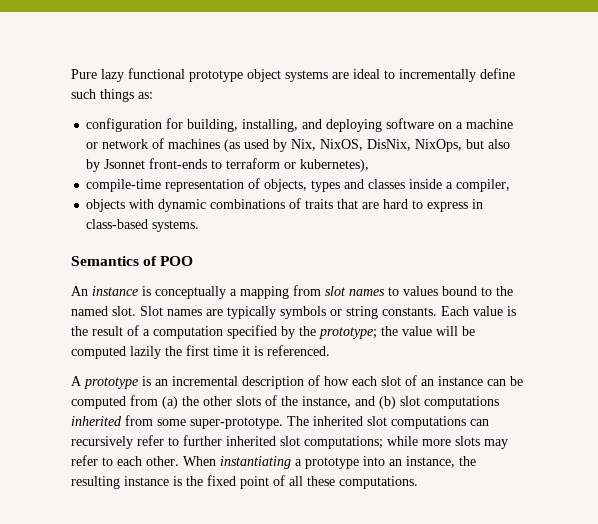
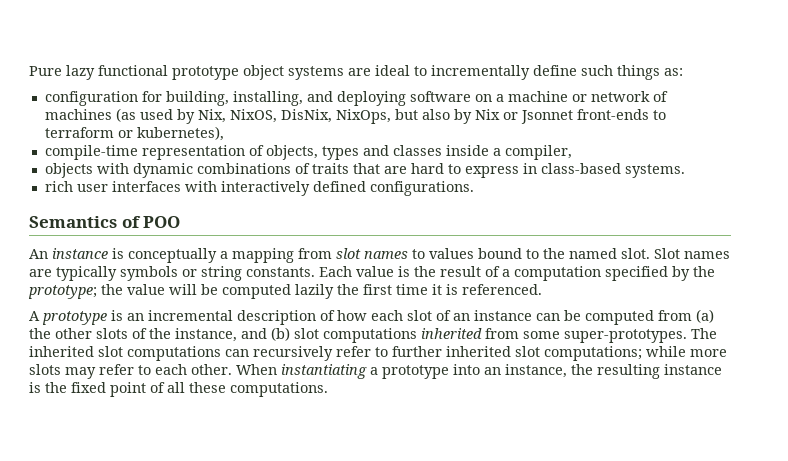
(101, 165) none -> [474,109,518,120] Nix or
(200, 226) none -> [44,181,474,196] // rich user interfaces with interactively defined configurations.
[190,417,283,429] super-prototype. -> [564,329,687,343] super-prototypes.

